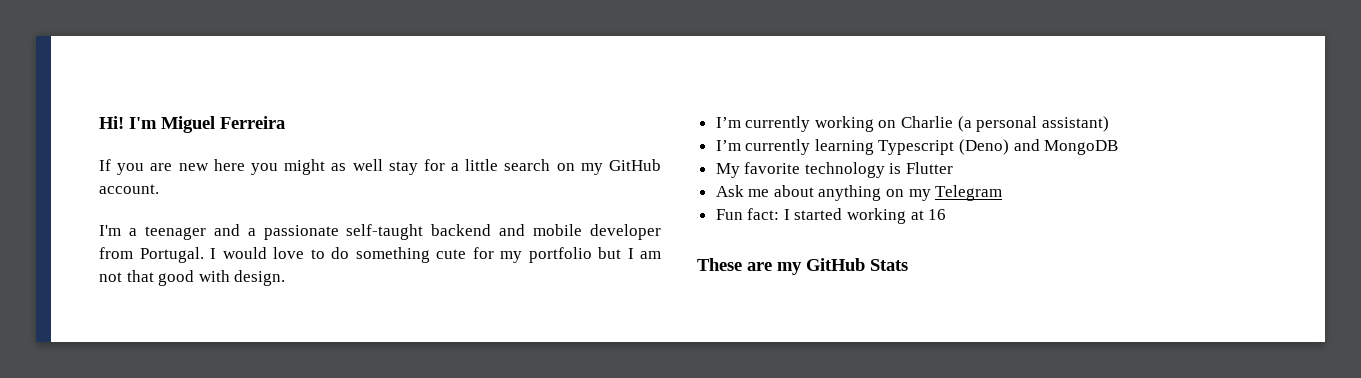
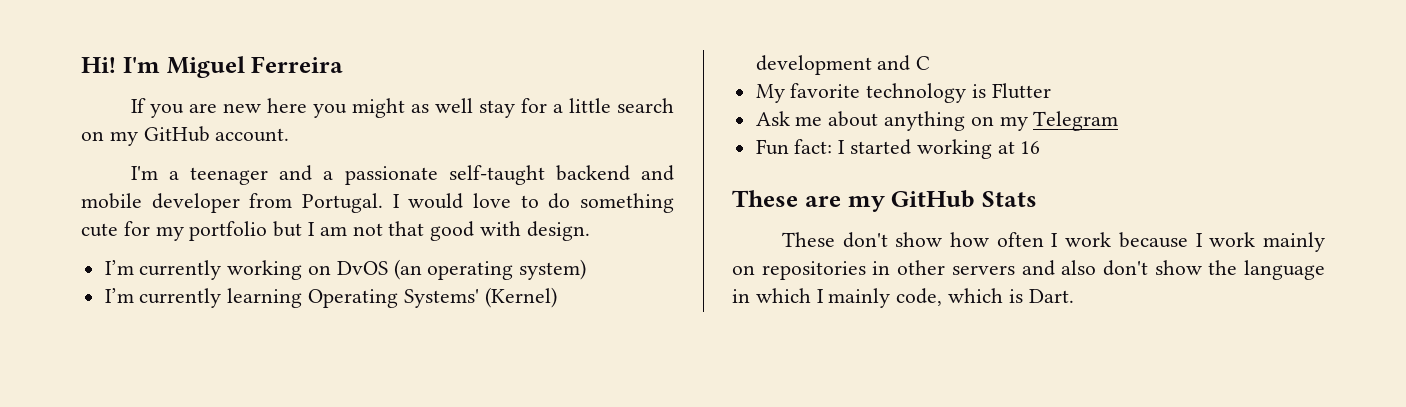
[901,116,1109,132] Charlie (a personal assistant) -> [336,259,587,280] DvOS (an operating system)
[878,139,1119,155] Typescript (Deno) and MongoDB -> [308,287,557,308] [755,55,931,75] Operating Systems' (Kernel) development and C
(908, 265) none -> [781,232,1326,252] [732,260,1325,280] [732,288,1074,308] // These don't show how often I work because I work mainly on repositories in other servers and also don't show the language in which I mainly code, which is Dart.

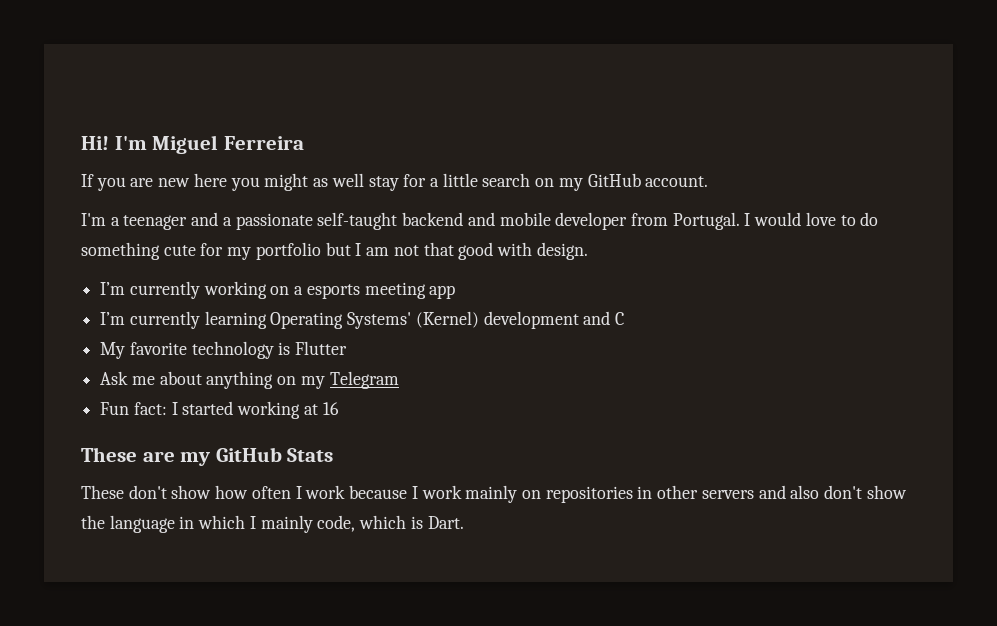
[336,259,587,280] DvOS (an operating system) -> [294,282,456,299] a esports meeting app

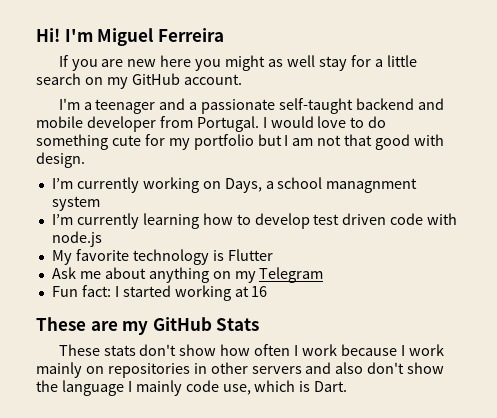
[294,282,456,299] [100,311,625,329] a esports meeting app // I’m currently learning Operating Systems' (Kernel) development and C -> [224,177,418,193] [51,196,100,211] [51,213,458,229] [51,231,102,247] Days, a school managnment system // I’m currently learning how to develop test driven code with node.js
(124, 492) none -> [103,345,136,356] stats
[179,515,356,533] in which I mainly code, -> [127,380,251,396] I mainly code use,

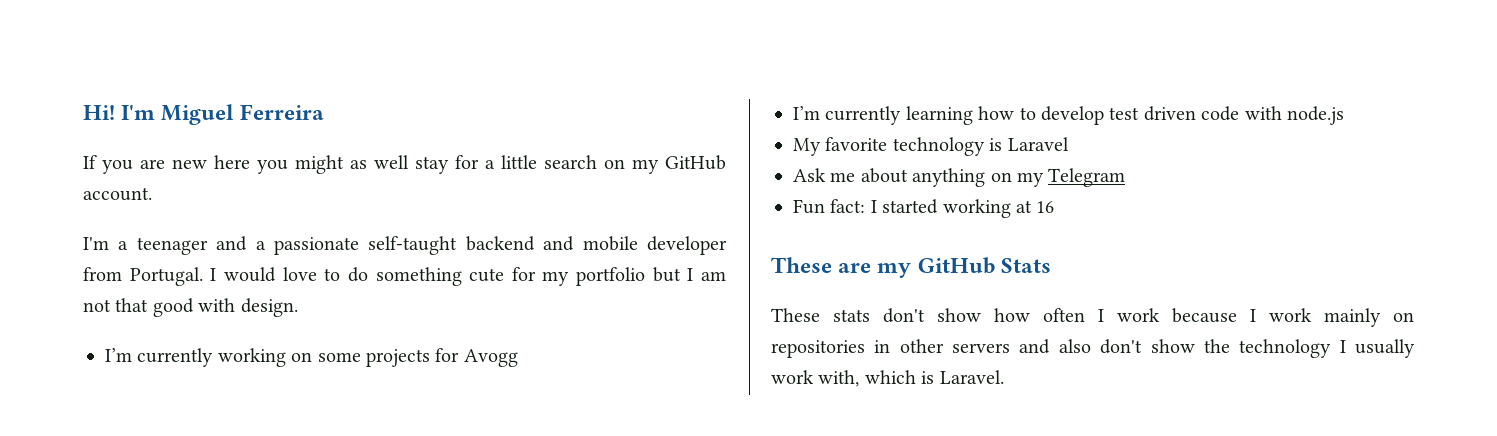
[224,177,418,193] [51,196,100,211] Days, a school managnment system -> [317,348,518,367] some projects for Avogg
[227,249,273,261] Flutter -> [1007,137,1069,151] Laravel
[61,380,251,396] language I mainly code use, -> [1239,339,1415,358] [771,370,860,387] technology I usually work with,
[314,381,348,392] Dart. -> [939,370,1004,384] Laravel.

